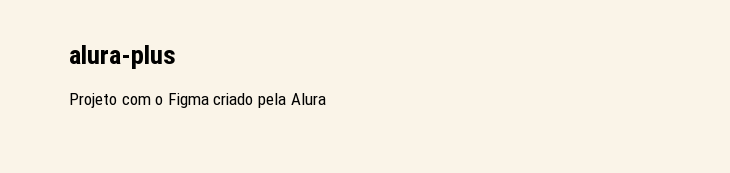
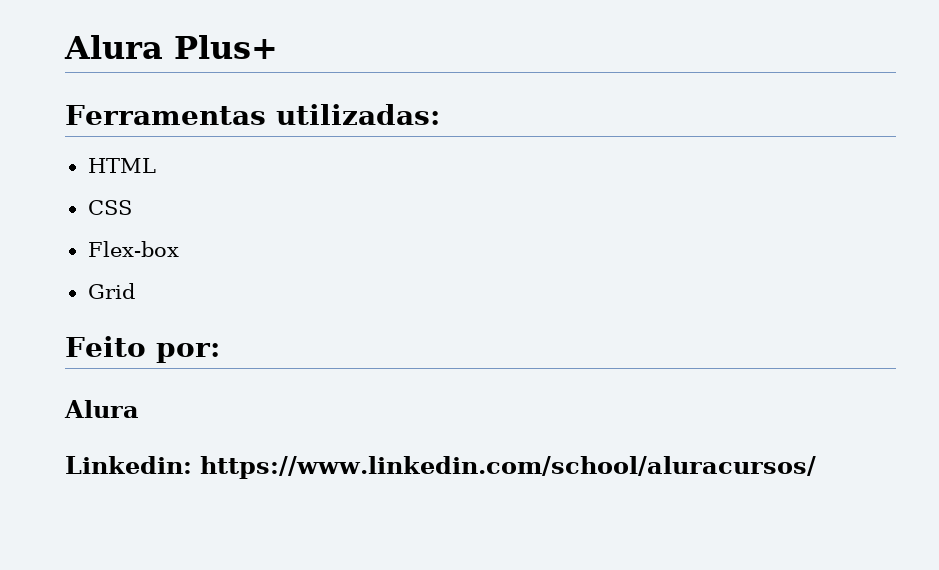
[69,45,176,69] [69,93,326,108] alura-plus // Projeto com o Figma criado pela Alura -> [64,35,278,59] [65,104,440,125] [87,158,156,173] [87,200,132,215] [87,241,179,257] [87,283,135,299] [65,336,220,363] [64,400,139,418] [65,456,816,479] Alura Plus+ // Ferramentas utilizadas: // HTML // CSS // Flex-box // Grid // Feito por: // Alura // Linkedin: https://www.linkedin.com/school/aluracursos/

